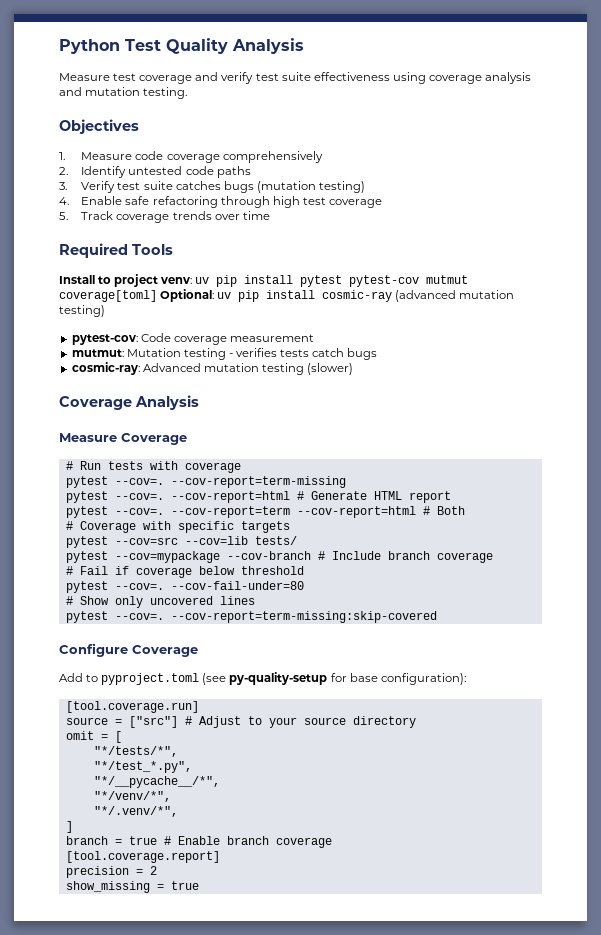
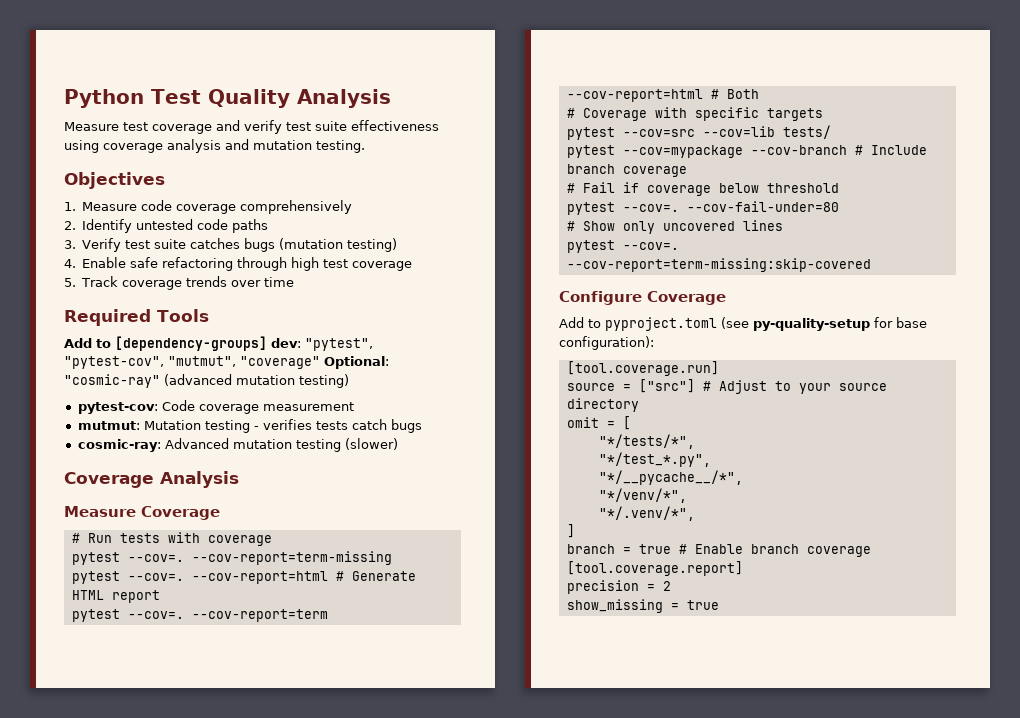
[59,274,469,287] [59,289,393,302] Install to project venv: uv pip install pytest pytest-cov mutmut coverage[toml] Optional: uv pip install cosmic-ray -> [64,336,373,351] [64,356,389,369] [64,374,160,388] Add to [dependency-groups] dev: "pytest", "pytest-cov", "mutmut", "coverage" Optional: "cosmic-ray"

